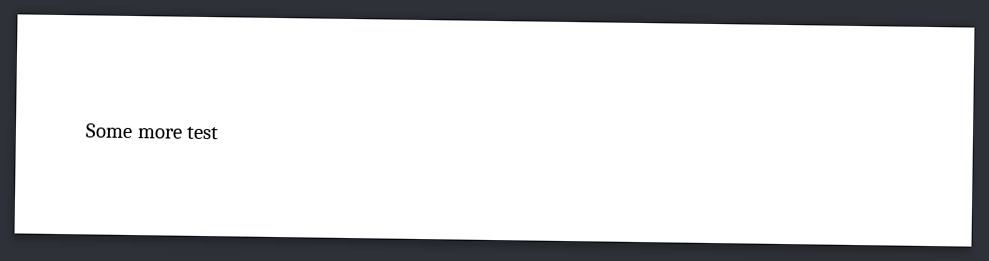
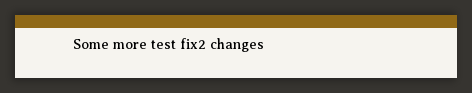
(220, 133) none -> [180,38,264,52] fix2 changes

